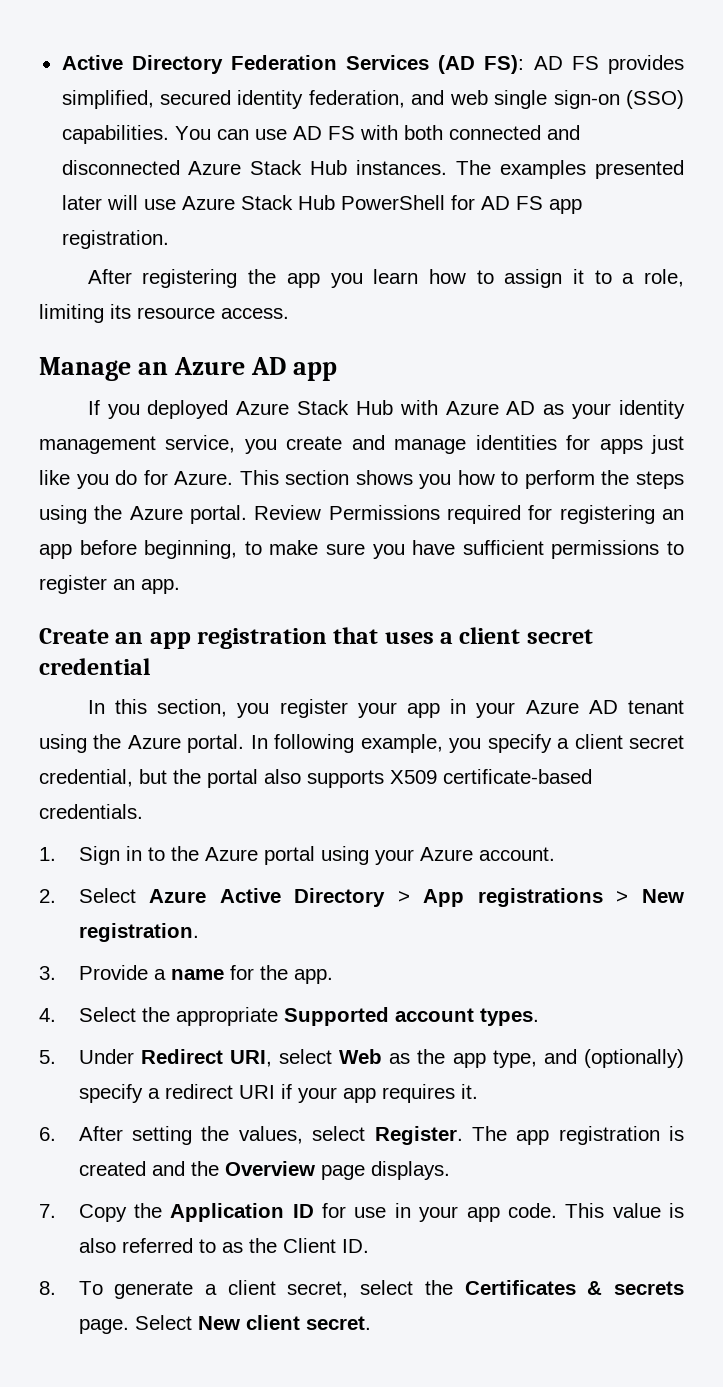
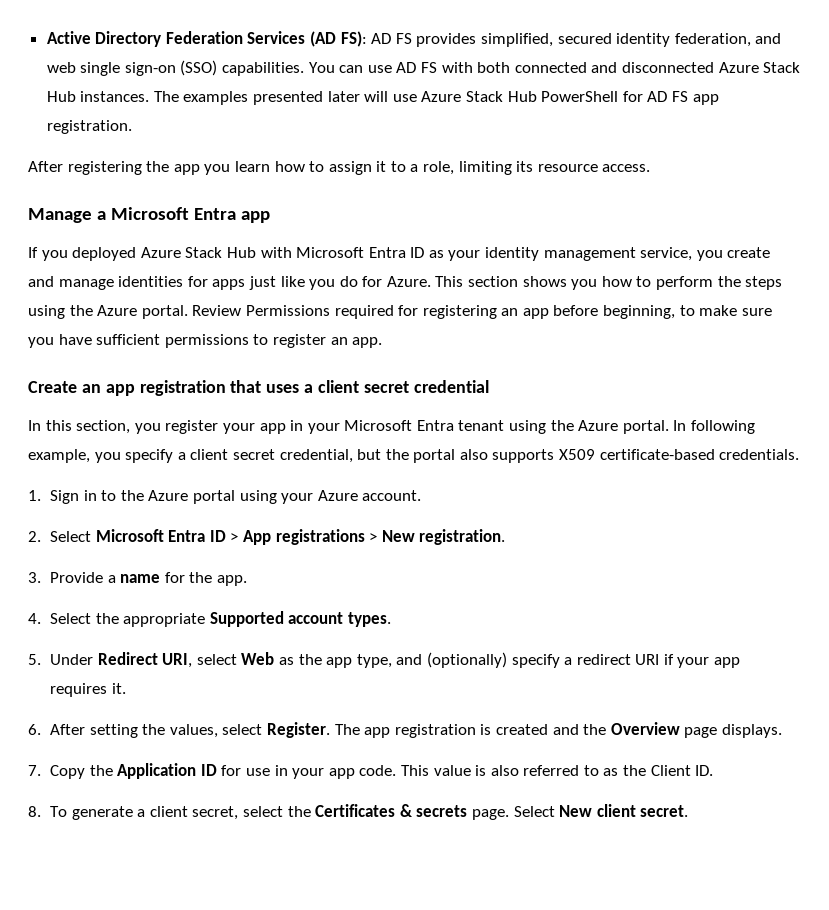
[138,357,287,375] an Azure AD -> [96,207,236,220] a Microsoft Entra
[445,401,536,415] Azure AD -> [296,247,425,258] Microsoft Entra ID
[525,700,618,714] Azure AD -> [344,420,454,431] Microsoft Entra
[149,888,386,907] Azure Active Directory -> [95,529,226,542] Microsoft Entra ID

